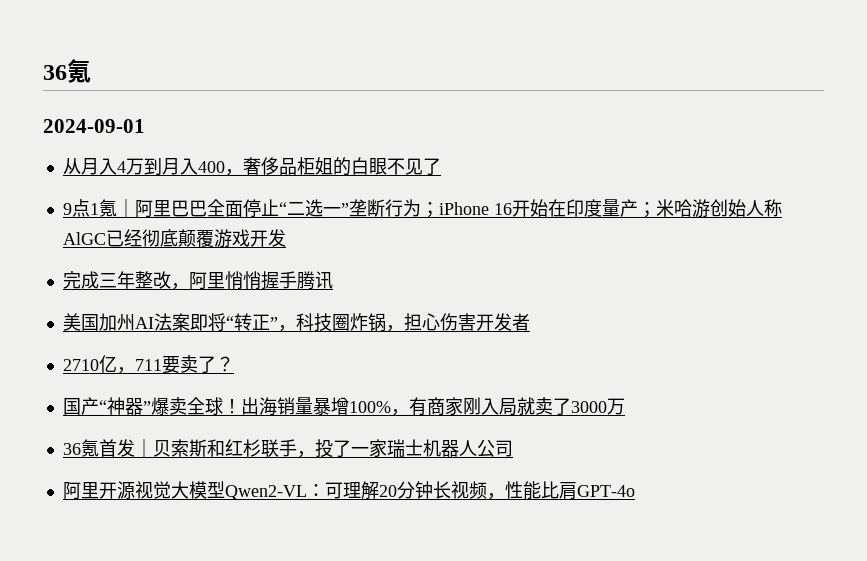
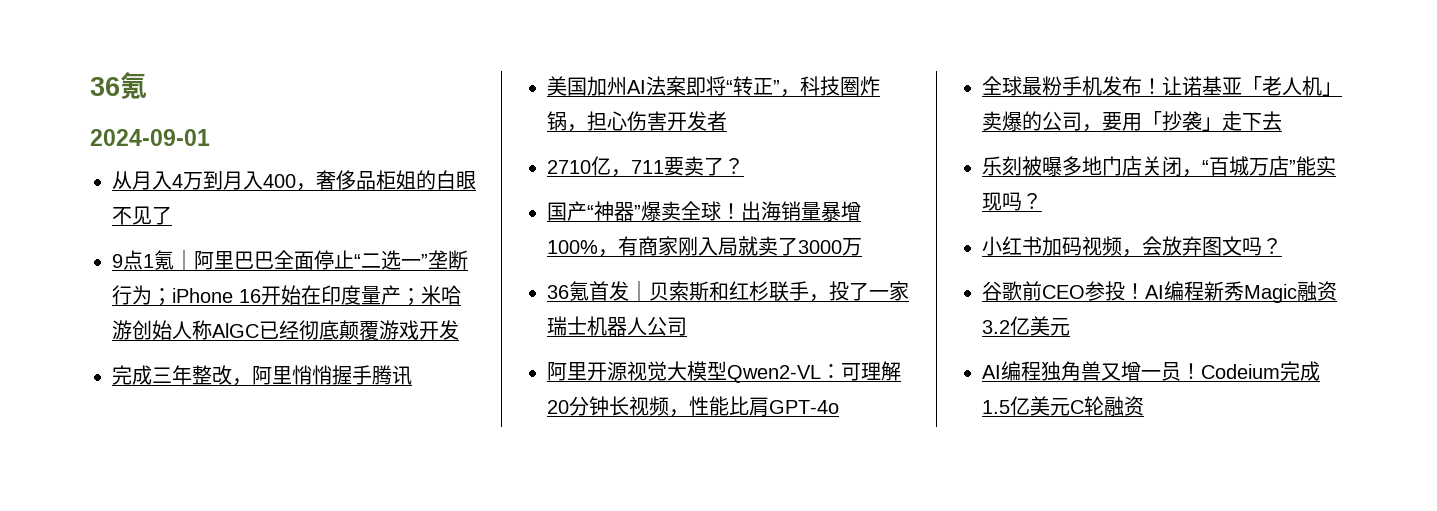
(635, 491) none -> [982,76,1342,96] [982,111,1282,132] [982,156,1336,177] [982,192,1042,211] [982,236,1282,257] [982,281,1337,303] [982,316,1070,336] [982,361,1320,381] [982,396,1144,416] // 全球最粉手机发布！让诺基亚「老人机」卖爆的公司，要用「抄袭」走下去 // 乐刻被曝多地门店关闭，“百城万店”能实现吗？ // 小红书加码视频，会放弃图文吗？ // 谷歌前CEO参投！AI编程新秀Magic融资3.2亿美元 // AI编程独角兽又增一员！Codeium完成1.5亿美元C轮融资

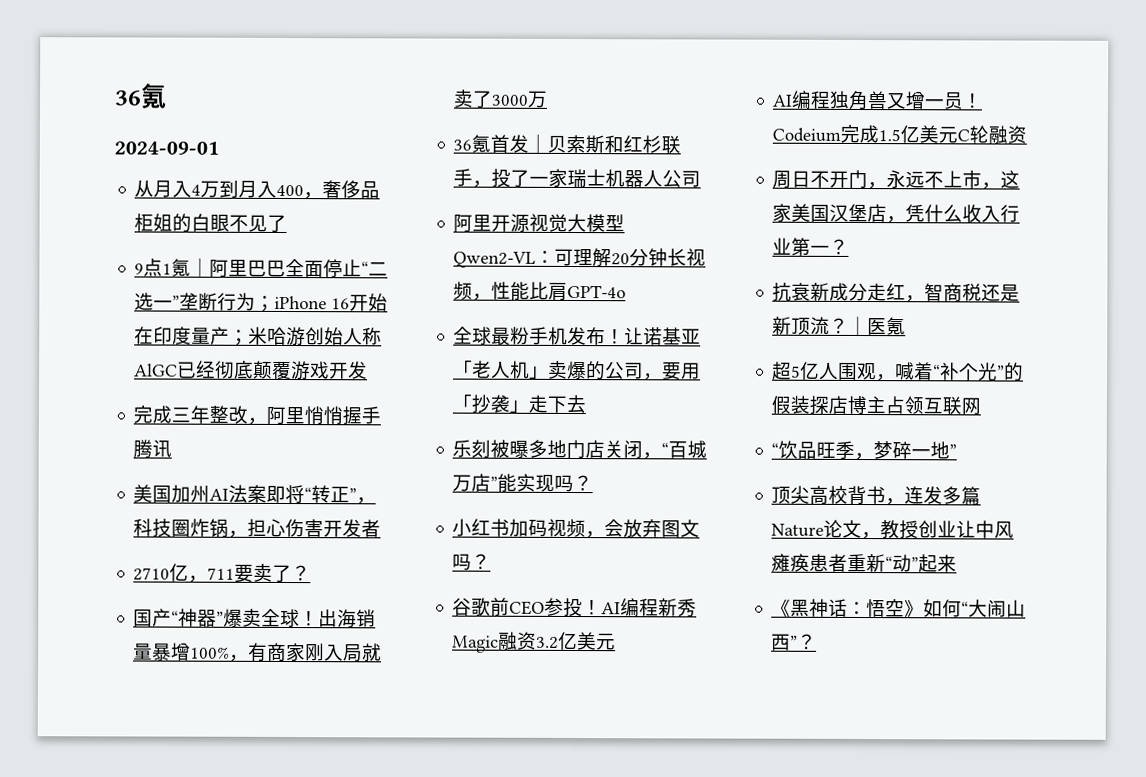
(1144, 406) none -> [772,169,1021,190] [772,203,1021,224] [772,237,850,256] [772,282,1021,303] [772,315,907,337] [772,361,1025,382] [771,395,982,416] [771,440,958,461] [771,485,982,506] [771,519,1015,540] [771,553,958,573] [771,598,1027,618] [771,633,818,651] // 周日不开门，永远不上市，这家美国汉堡店，凭什么收入行业第一？ // 抗衰新成分走红，智商税还是新顶流？｜医氪 // 超5亿人围观，喊着“补个光”的假装探店博主占领互联网 // “饮品旺季，梦碎一地” // 顶尖高校背书，连发多篇Nature论文，教授创业让中风瘫痪患者重新“动”起来 // 《黑神话：悟空》如何“大闹山西”？

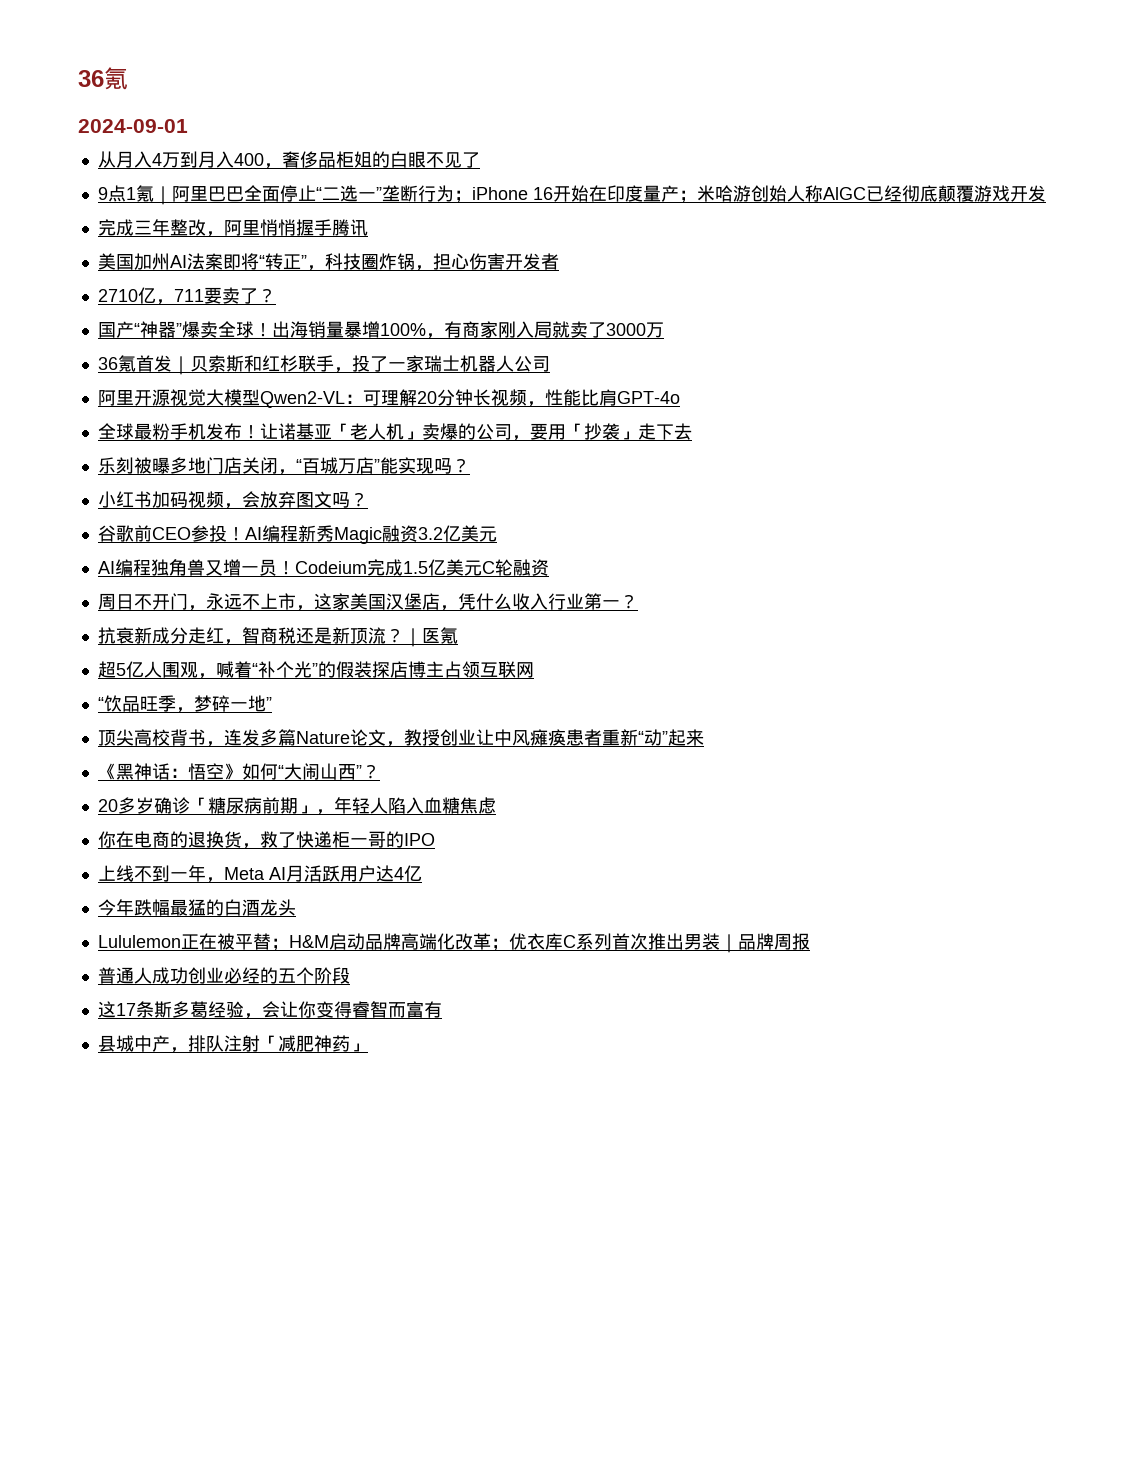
(818, 641) none -> [97,797,496,815] [97,831,435,849] [97,865,422,883] [97,899,296,916] [97,933,810,953] [97,967,350,984] [97,1001,442,1019] [97,1035,368,1053] // 20多岁确诊「糖尿病前期」，年轻人陷入血糖焦虑 // 你在电商的退换货，救了快递柜一哥的IPO // 上线不到一年，Meta AI月活跃用户达4亿 // 今年跌幅最猛的白酒龙头 // Lululemon正在被平替；H&M启动品牌高端化改革；优衣库C系列首次推出男装｜品牌周报 // 普通人成功创业必经的五个阶段 // 这17条斯多葛经验，会让你变得睿智而富有 // 县城中产，排队注射「减肥神药」

